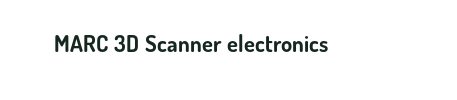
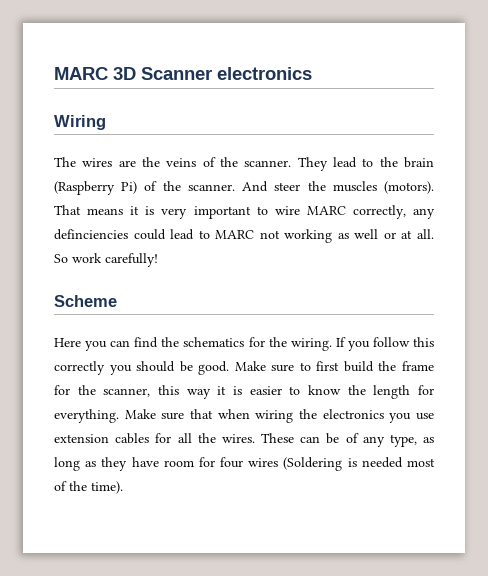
(329, 43) none -> [54,115,106,130] [54,157,434,171] [54,181,435,195] [54,205,435,219] [54,229,435,243] [54,253,158,267] [54,295,117,307] [54,337,434,351] [54,361,434,375] [54,385,434,399] [54,409,435,423] [54,433,435,447] [54,457,436,471] [54,481,123,494] // Wiring // The wires are the veins of the scanner. They lead to the brain (Raspberry Pi) of the scanner. And steer the muscles (motors). That means it is very important to wire MARC correctly, any definciencies could lead to MARC not working as well or at all. So work carefully! // Scheme // Here you can find the schematics for the wiring. If you follow this correctly you should be good. Make sure to first build the frame for the scanner, this way it is easier to know the length for everything. Make sure that when wiring the electronics you use extension cables for all the wires. These can be of any type, as long as they have room for four wires (Soldering is needed most of the time).

